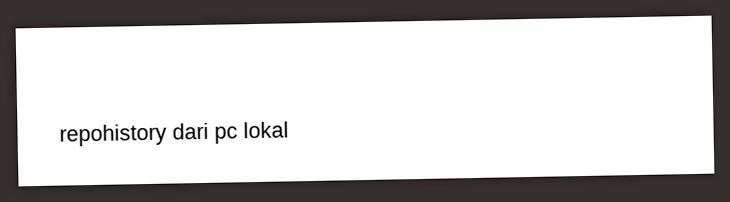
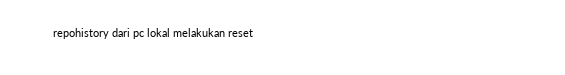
(289, 130) none -> [173,28,253,37] melakukan reset

